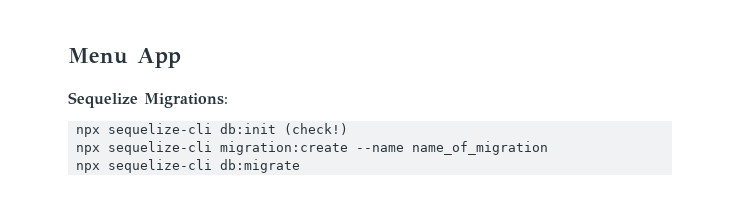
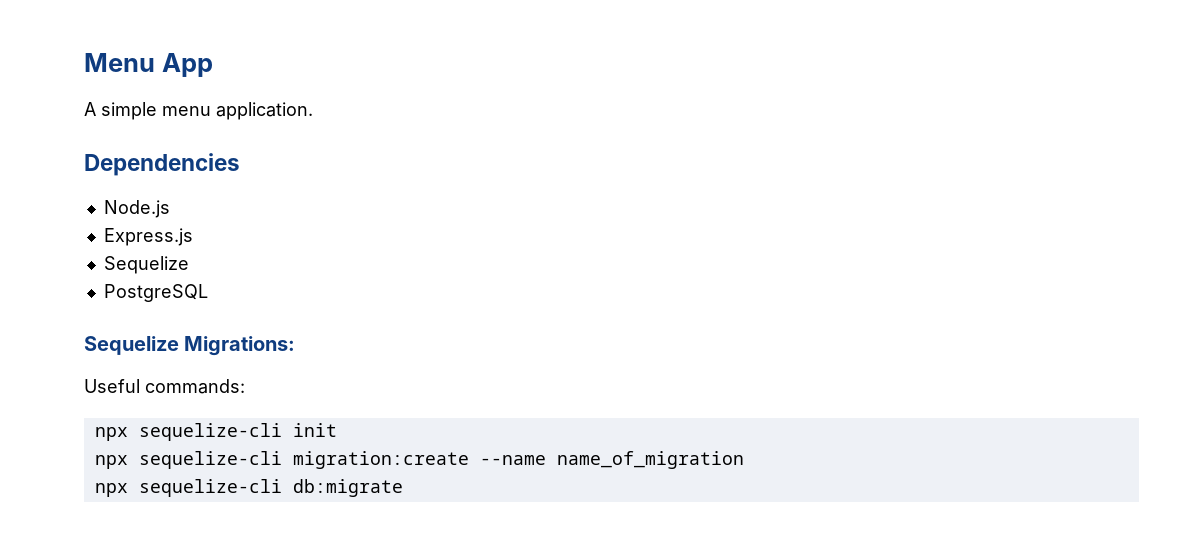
(181, 58) none -> [84,102,313,120] [84,153,240,176] [103,200,170,218] [103,228,193,246] [103,256,189,274] [103,284,208,302] // A simple menu application. // Dependencies // Node.js // Express.js // Sequelize // PostgreSQL
[76,123,349,137] // npx sequelize-cli db:init (check!) -> [84,379,245,394] [94,423,337,441] // Useful commands: // npx sequelize-cli init

